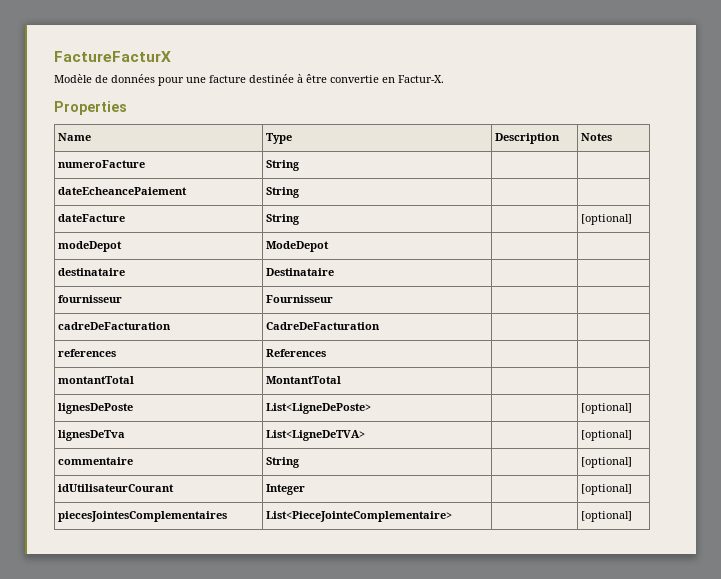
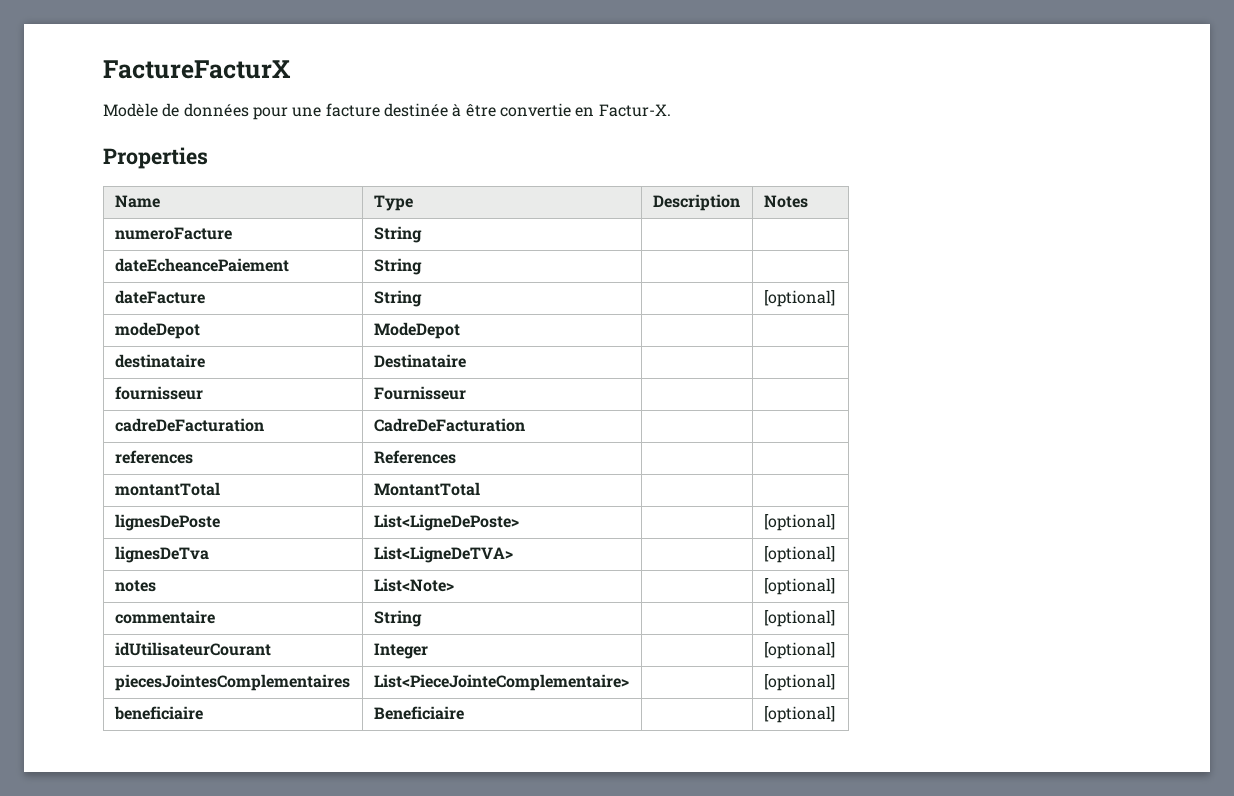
(633, 435) none -> [114,580,156,592] [373,578,454,592] [763,578,835,595] // notes | List<Note> | | [optional]
(633, 516) none -> [113,706,203,720] [373,706,464,720] [763,706,835,723] // beneficiaire | Beneficiaire | | [optional]

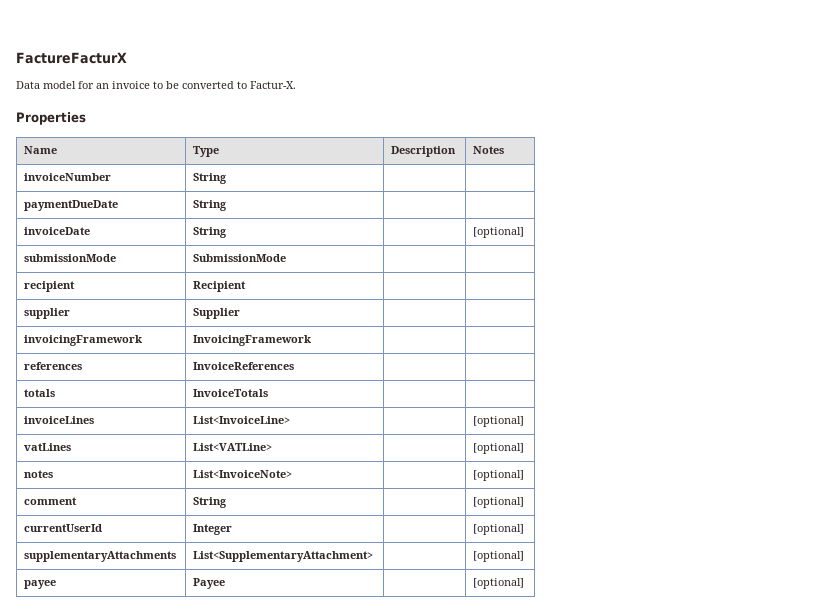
[103,103,595,120] Modèle de données pour une facture destinée à être convertie en -> [16,81,247,89] Data model for an invoice to be converted to
[114,227,232,240] [373,226,422,243] [114,258,289,272] [373,258,422,275] [114,290,205,304] [373,290,422,307] [763,290,835,307] [114,322,200,339] [373,322,460,339] [114,354,205,368] [373,354,466,368] [114,386,203,400] [373,386,466,400] [114,418,264,432] [373,418,525,432] [114,450,193,464] [373,450,456,464] [114,482,220,496] [373,482,480,496] [114,514,220,531] [373,514,519,531] [763,514,835,531] [114,546,209,563] [373,546,513,563] numeroFacture | String | | // dateEcheancePaiement | String | | // dateFacture | String | | [optional] // modeDepot | ModeDepot | | // destinataire | Destinataire | | // fournisseur | Fournisseur | | // cadreDeFacturation | CadreDeFacturation | | // references | References | | // montantTotal | MontantTotal | | // lignesDePoste | List<LigneDePoste> | | [optional] // lignesDeTva | List<LigneDeTVA> -> [24,173,112,181] [193,173,228,184] [24,200,119,211] [193,200,228,211] [24,227,91,235] [193,227,228,238] [473,227,525,238] [24,254,117,262] [193,254,287,262] [24,281,76,292] [193,281,247,292] [24,308,71,319] [193,308,241,319] [24,335,143,346] [193,335,312,346] [24,362,83,370] [193,362,295,370] [24,389,56,397] [193,389,269,397] [24,416,95,424] [193,416,291,424] [473,416,525,427] [24,443,72,451] [193,443,273,451] invoiceNumber | String | | // paymentDueDate | String | | // invoiceDate | String | | [optional] // submissionMode | SubmissionMode | | // recipient | Recipient | | // supplier | Supplier | | // invoicingFramework | InvoicingFramework | | // references | InvoiceReferences | | // totals | InvoiceTotals | | // invoiceLines | List<InvoiceLine> | | [optional] // vatLines | List<VATLine>
[373,578,454,592] [763,578,835,595] [114,610,215,624] [373,610,422,627] [763,610,835,627] [114,642,271,656] List<Note> | | [optional] // commentaire | String | | [optional] // idUtilisateurCourant -> [193,470,293,478] [473,470,525,481] [24,497,78,505] [193,497,228,508] [473,497,525,508] [24,524,103,532] List<InvoiceNote> | | [optional] // comment | String | | [optional] // currentUserId
[114,674,350,691] [373,674,629,691] [763,674,835,691] [113,706,203,720] [373,706,464,720] piecesJointesComplementaires | List<PieceJointeComplementaire> | | [optional] // beneficiaire | Beneficiaire -> [24,551,177,562] [193,551,374,562] [473,551,525,562] [24,580,57,589] [193,578,226,589] supplementaryAttachments | List<SupplementaryAttachment> | | [optional] // payee | Payee

